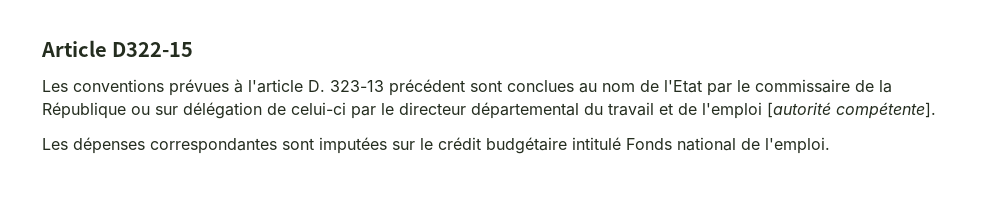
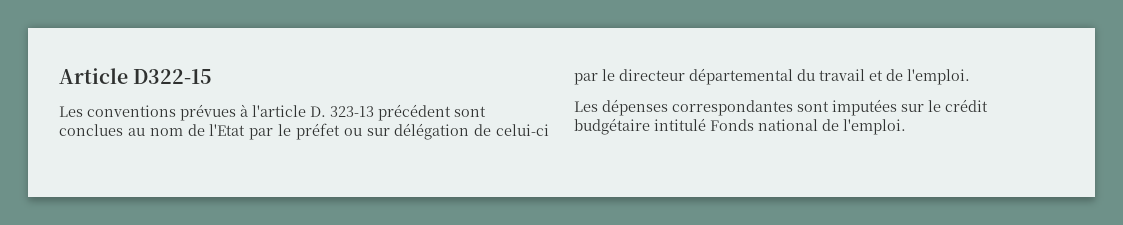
[755,79,892,93] [42,102,126,119] commissaire de la République -> [295,123,340,140] préfet
[702,102,936,119] l'emploi [autorité compétente]. -> [907,69,970,85] l'emploi.

